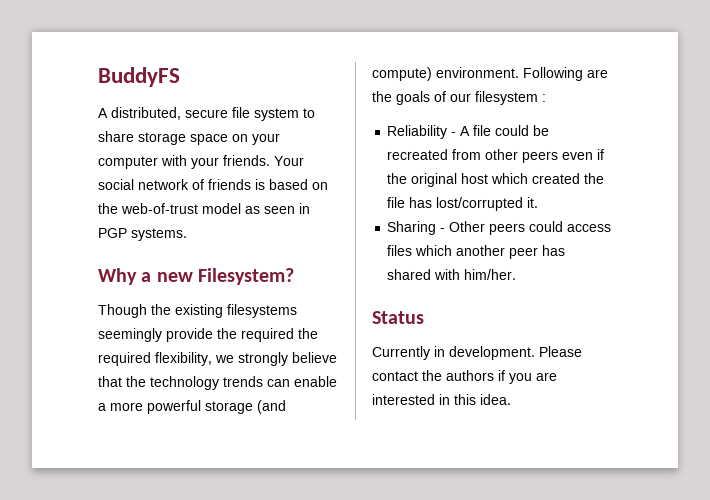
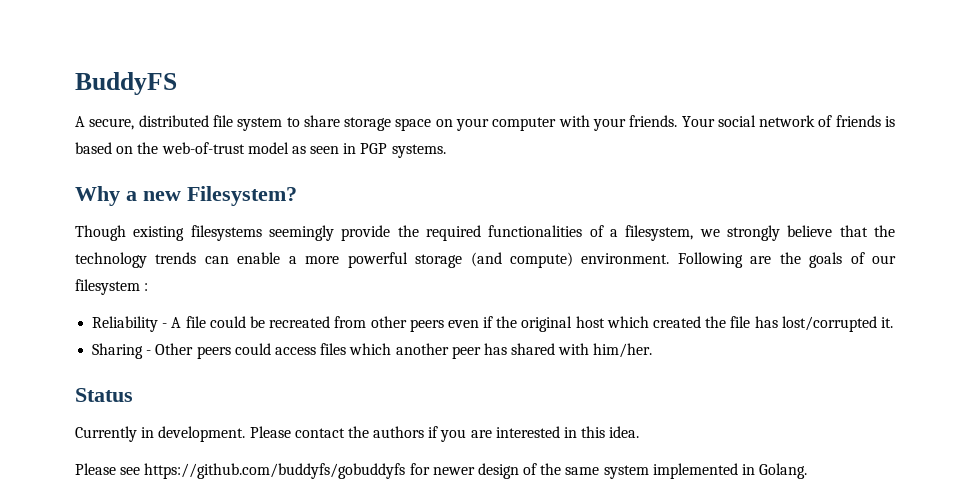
[111,107,228,120] distributed, secure -> [89,115,209,130] secure, distributed
[151,304,171,315] the -> (126, 233) none
[298,328,318,339] [98,352,212,366] the required flexibility, -> [488,225,694,241] functionalities of a filesystem,
(511, 399) none -> [75,463,808,479] // Please see https://github.com/buddyfs/gobuddyfs for newer design of the same system implemented in Golang.

